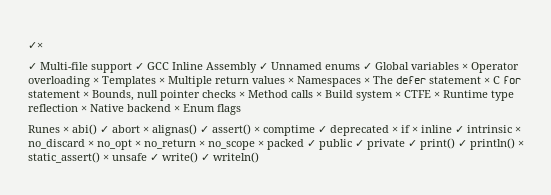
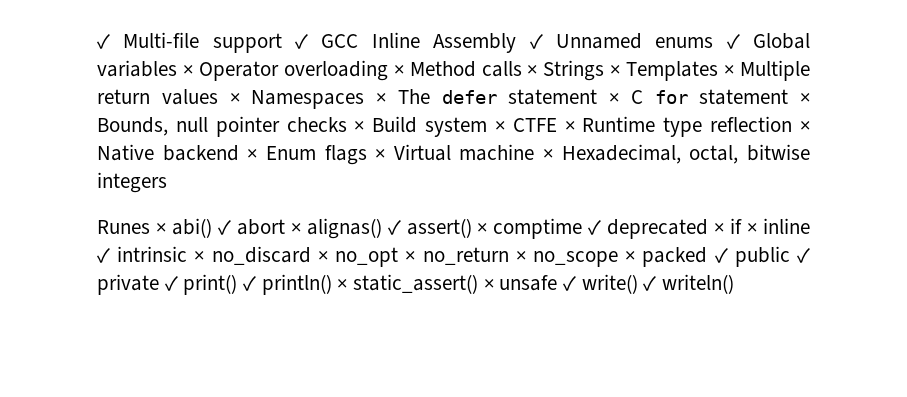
[28,42,43,49] ✓× // -> (97, 41) none
(99, 80) none -> [409,60,621,81] Method calls × Strings ×
[248,90,322,98] Method calls × -> (365, 126) none
(241, 109) none -> [375,144,810,164] [97,172,167,193] × Virtual machine × Hexadecimal, octal, bitwise integers

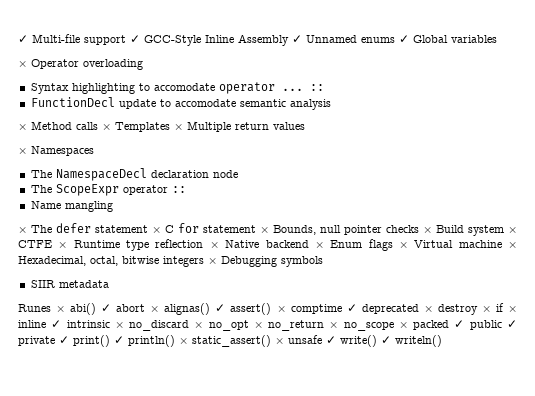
[321,34,359,48] GCC -> [144,35,201,46] GCC-Style
(177, 68) none -> (497, 39) //
(388, 70) none -> [30,82,324,94] [30,97,331,110] // Syntax highlighting to accomodate operator ... :: // FunctionDecl update to accomodate semantic analysis //
[543,60,621,81] Strings × -> (111, 127) none
(218, 97) none -> (305, 126) //
(365, 99) none -> [30,168,238,181] [30,184,186,196] [30,201,113,212] // The NamespaceDecl declaration node // The ScopeExpr operator :: // Name mangling //
(167, 182) none -> [208,256,323,267] [30,280,109,288] × Debugging symbols // SIIR metadata
(725, 228) none -> [437,304,491,315] destroy ×

